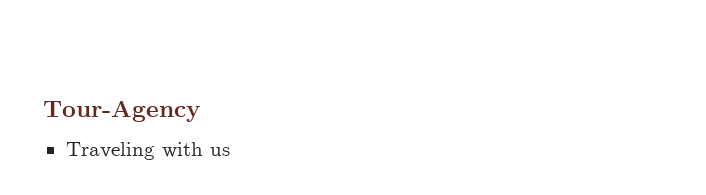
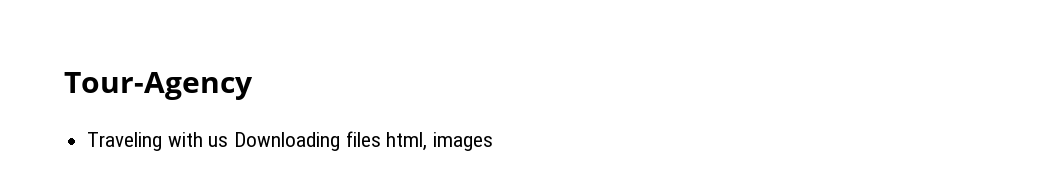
(230, 151) none -> [234,131,494,151] Downloading files html, images

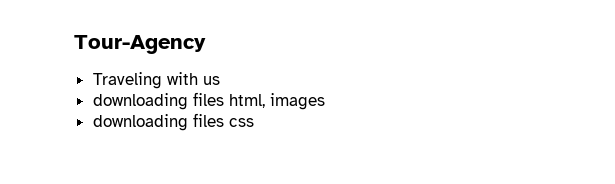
[234,132,341,151] Downloading -> [92,93,188,110] // downloading
(494, 141) none -> [92,113,254,131] // downloading files css

